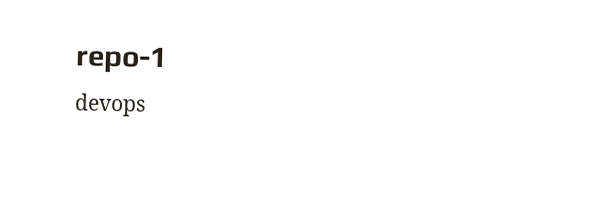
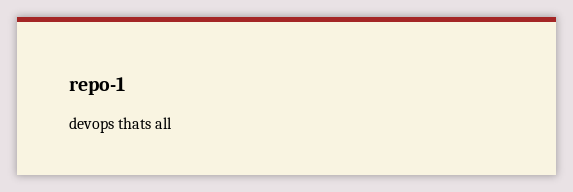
(146, 105) none -> [118,117,173,129] thats all

